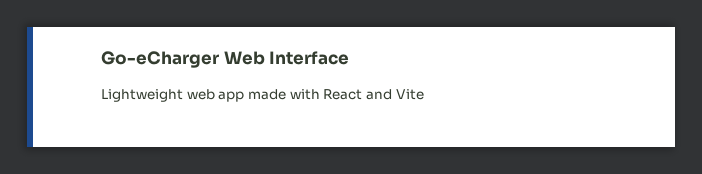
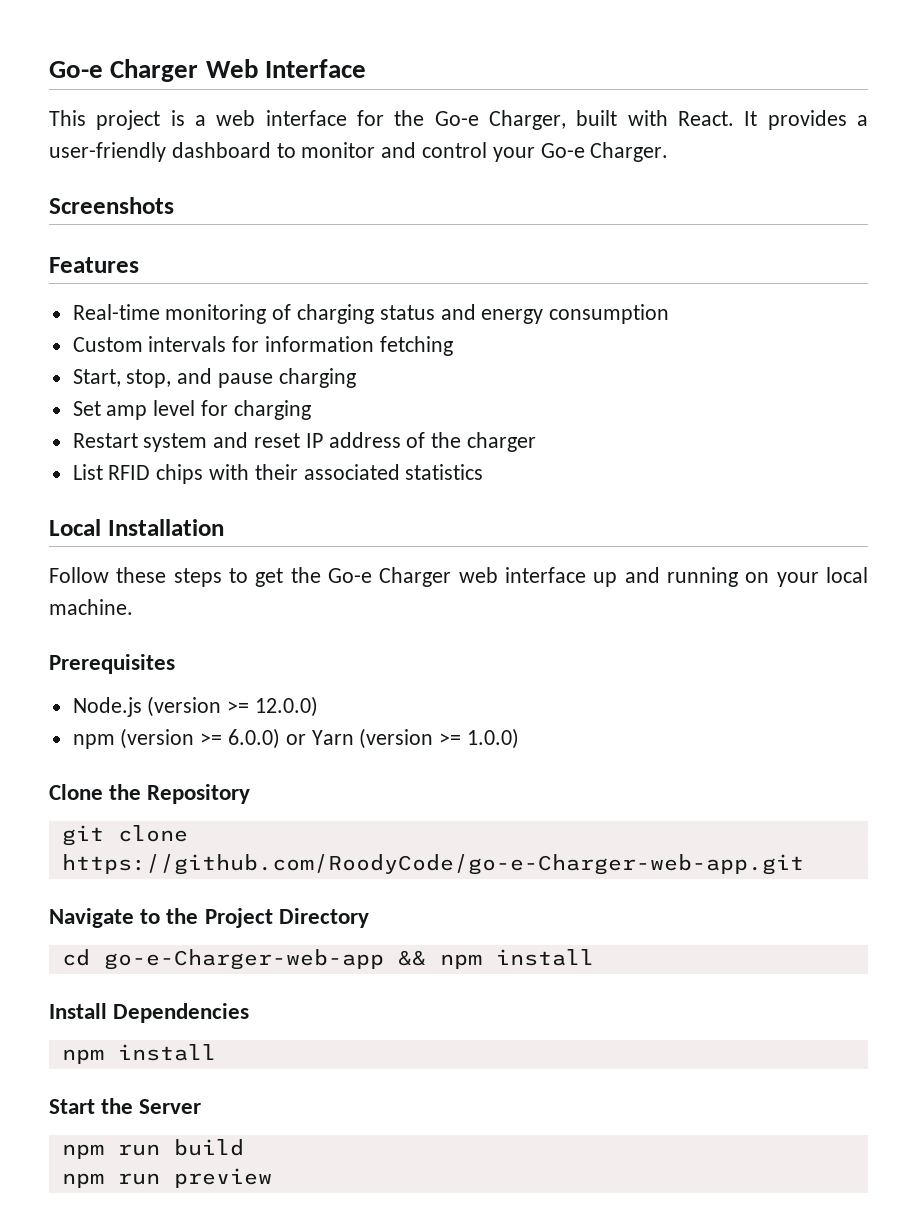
[101,51,219,68] Go-eCharger -> [49,59,199,82] Go-e Charger
[101,89,424,102] Lightweight web app made with React and Vite -> [49,110,869,130] [49,142,669,162] [49,197,174,214] [49,257,139,273] [72,304,670,324] [72,336,453,356] [72,368,356,388] [72,400,311,420] [72,432,537,452] [72,464,484,484] [49,519,224,536] [49,567,869,587] [49,599,133,615] [49,654,175,674] [72,696,319,717] [72,728,520,749] [49,784,251,804] [61,825,188,846] [61,854,804,875] [49,908,369,928] [61,949,594,970] [49,1003,250,1023] [61,1044,216,1064] [49,1098,202,1114] [61,1139,244,1159] [61,1168,272,1188] This project is a web interface for the Go-e Charger, built with React. It provides a user-friendly dashboard to monitor and control your Go-e Charger. // Screenshots // Features // Real-time monitoring of charging status and energy consumption // Custom intervals for information fetching // Start, stop, and pause charging // Set amp level for charging // Restart system and reset IP address of the charger // List RFID chips with their associated statistics // Local Installation // Follow these steps to get the Go-e Charger web interface up and running on your local machine. // Prerequisites // Node.js (version >= 12.0.0) // npm (version >= 6.0.0) or Yarn (version >= 1.0.0) // Clone the Repository // git clone https://github.com/RoodyCode/go-e-Charger-web-app.git // Navigate to the Project Directory // cd go-e-Charger-web-app && npm install // Install Dependencies // npm install // Start the Server // npm run build // npm run preview

